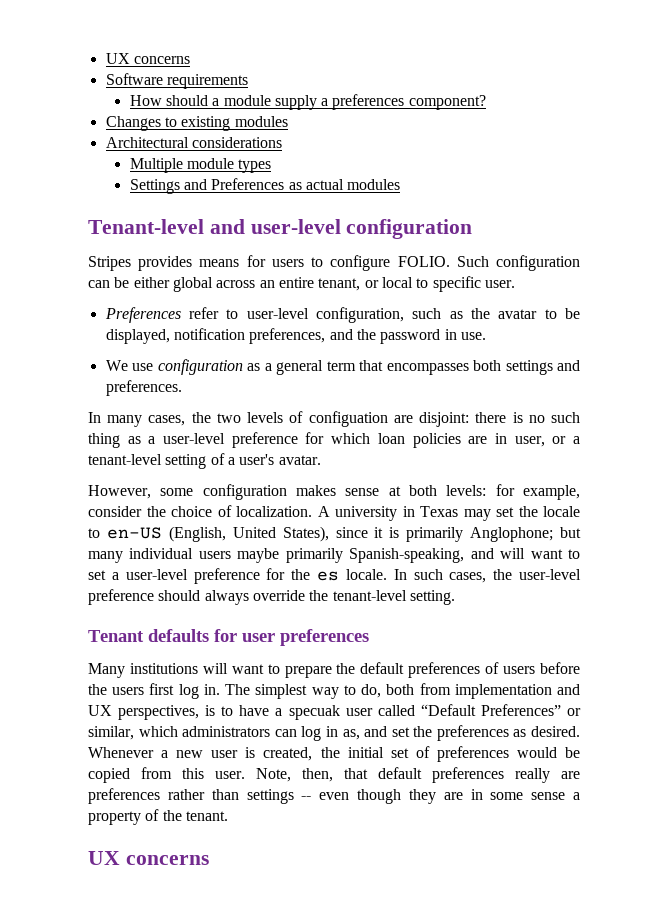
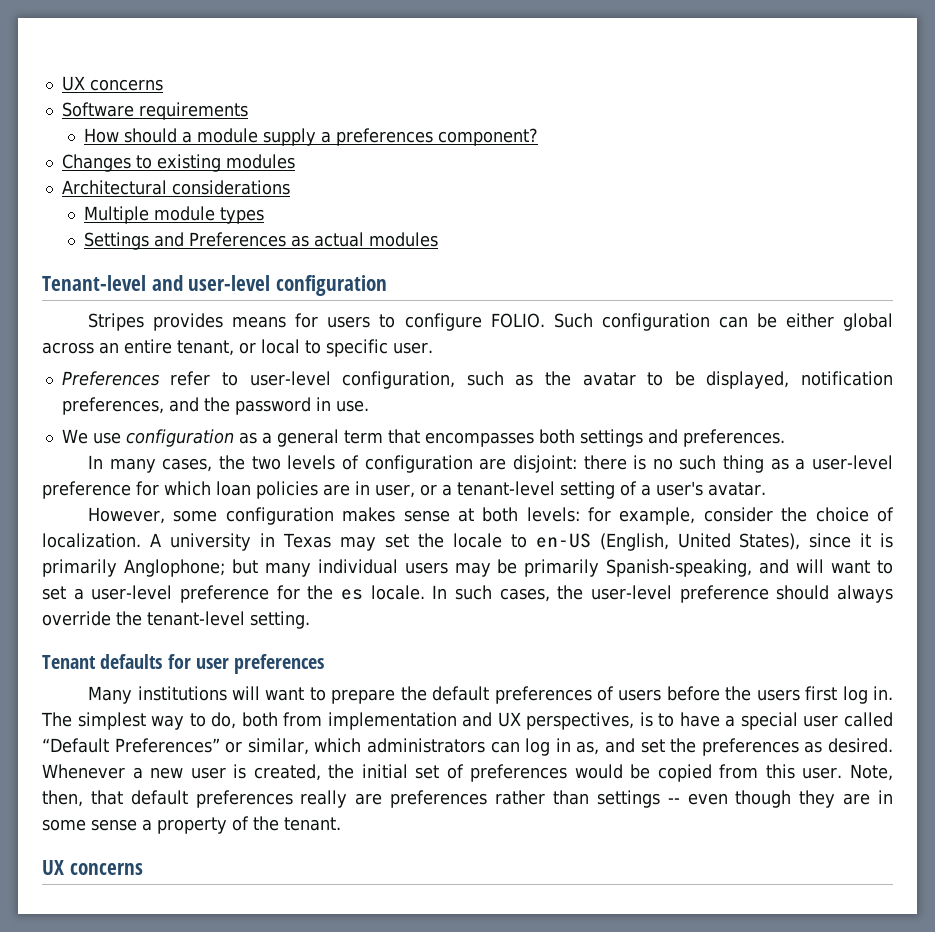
[308,411,388,427] configuation -> [364,455,473,473] configuration
[237,548,280,563] maybe -> [454,559,518,577] may be
[288,705,340,720] specuak -> [740,712,798,730] special

